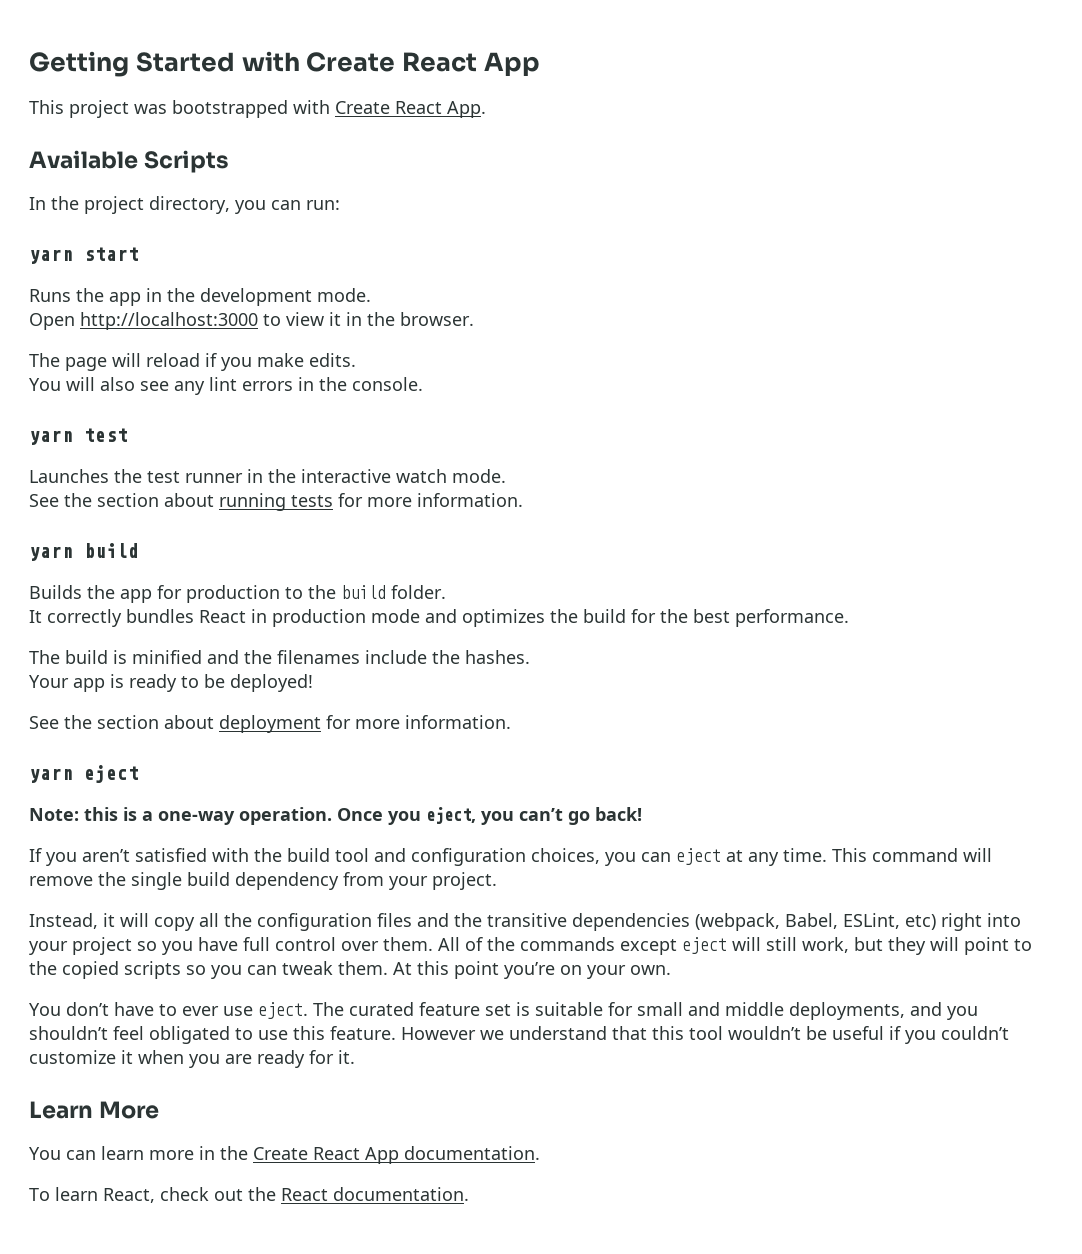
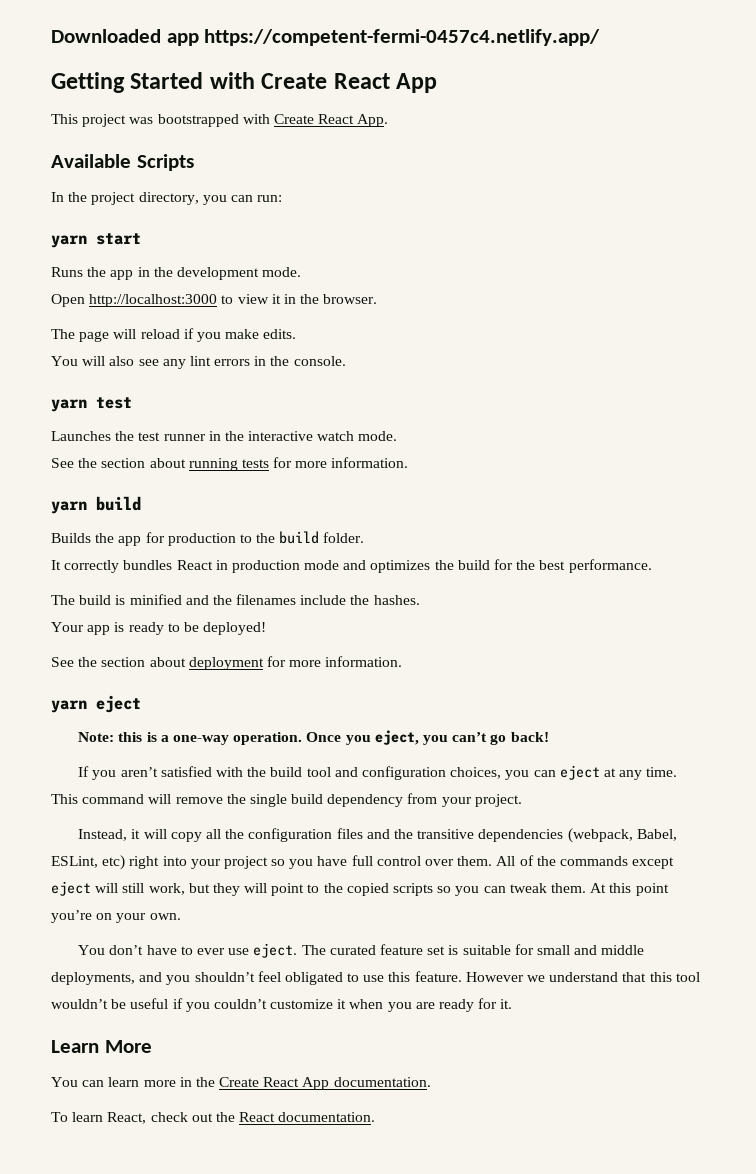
(29, 64) none -> [51,29,601,46] Downloaded app https://competent-fermi-0457c4.netlify.app/ //

